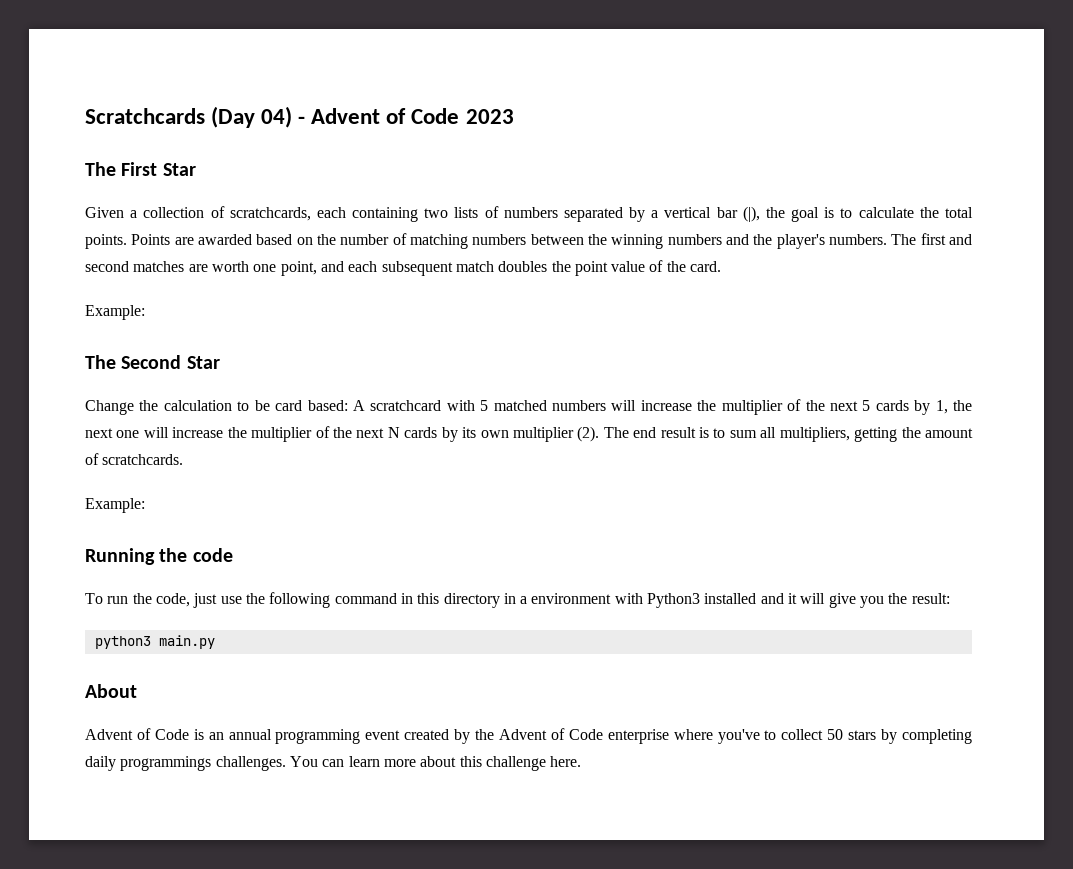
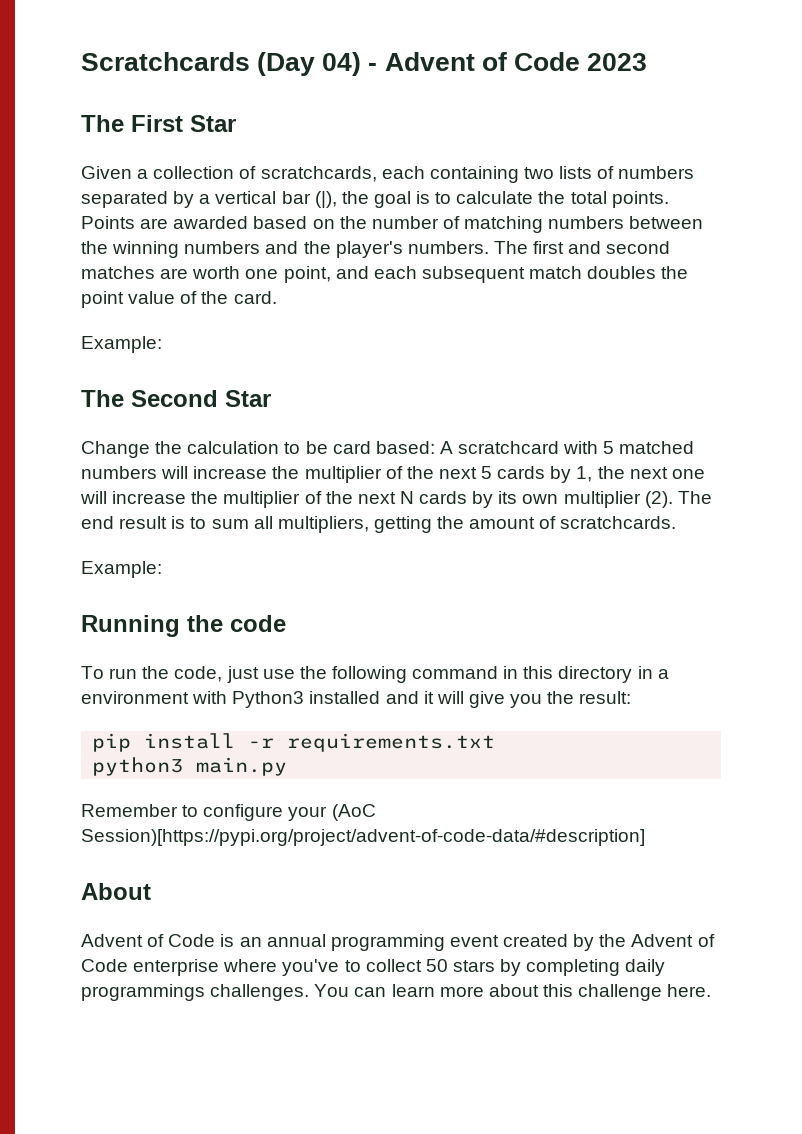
[94,635,215,649] python3 main.py -> [92,733,496,752] [92,757,288,776] [81,804,376,821] [81,829,645,846] pip install -r requirements.txt // python3 main.py // Remember to configure your (AoC Session)[https://pypi.org/project/advent-of-code-data/#description]

